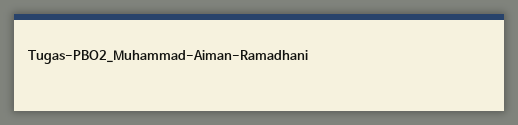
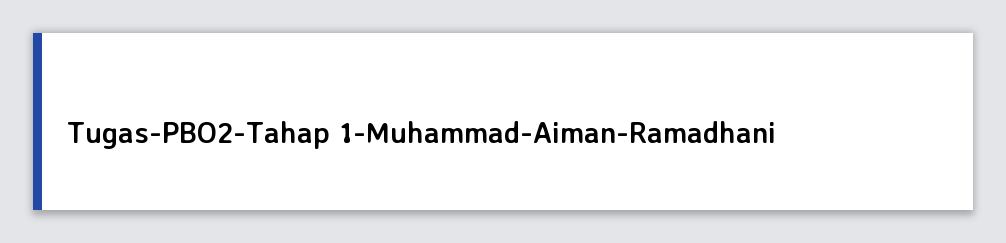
[28,50,308,64] Tugas-PBO2_Muhammad-Aiman-Ramadhani -> [67,121,776,149] Tugas-PBO2-Tahap 1-Muhammad-Aiman-Ramadhani

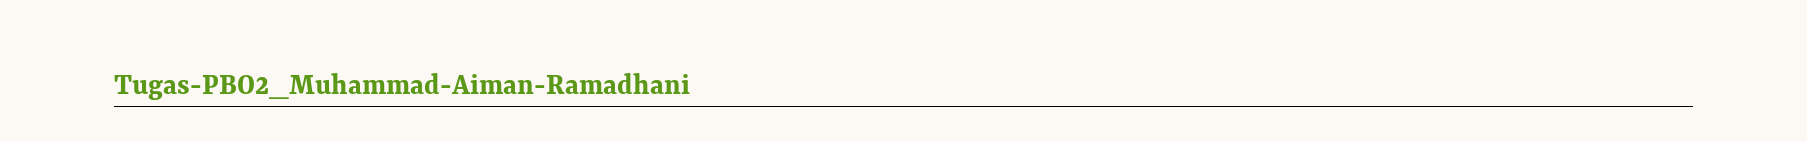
[67,121,776,149] Tugas-PBO2-Tahap 1-Muhammad-Aiman-Ramadhani -> [114,73,690,100] Tugas-PBO2_Muhammad-Aiman-Ramadhani

